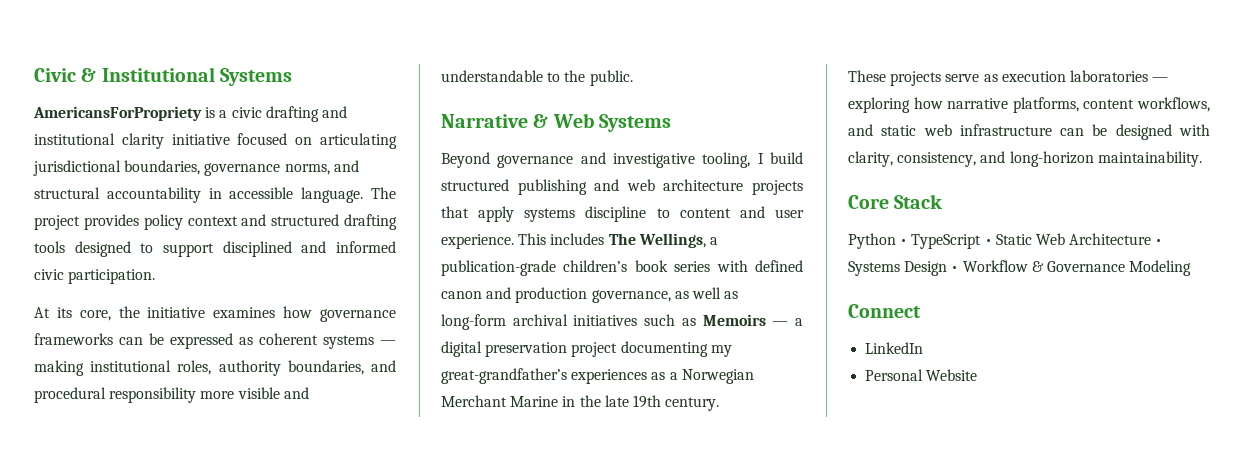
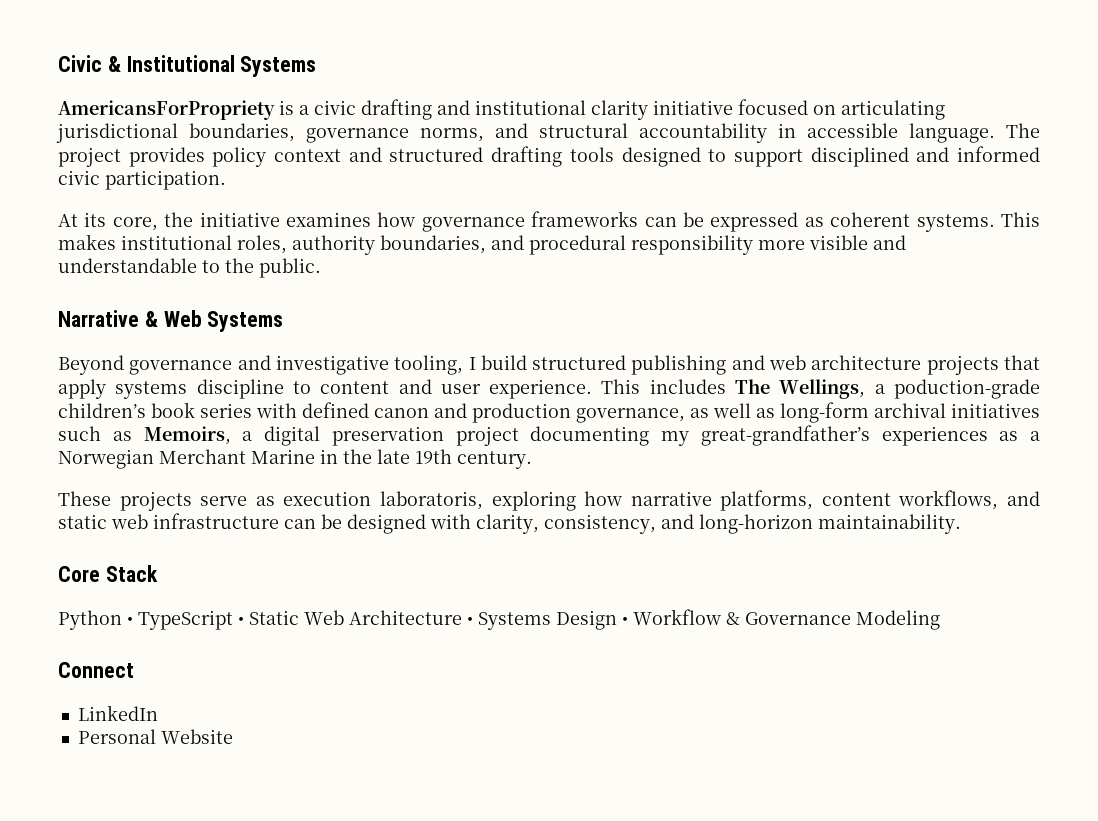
[323,335,396,349] [34,360,84,376] systems — making -> [916,212,1040,232] [58,234,116,250] systems. This makes
[441,260,556,276] publication-grade -> [893,379,1040,399] poduction-grade
[702,314,789,326] Memoirs — -> [143,426,231,445] Memoirs,
[1069,70,1169,82] laboratories — -> [379,491,483,510] laboratoris,

